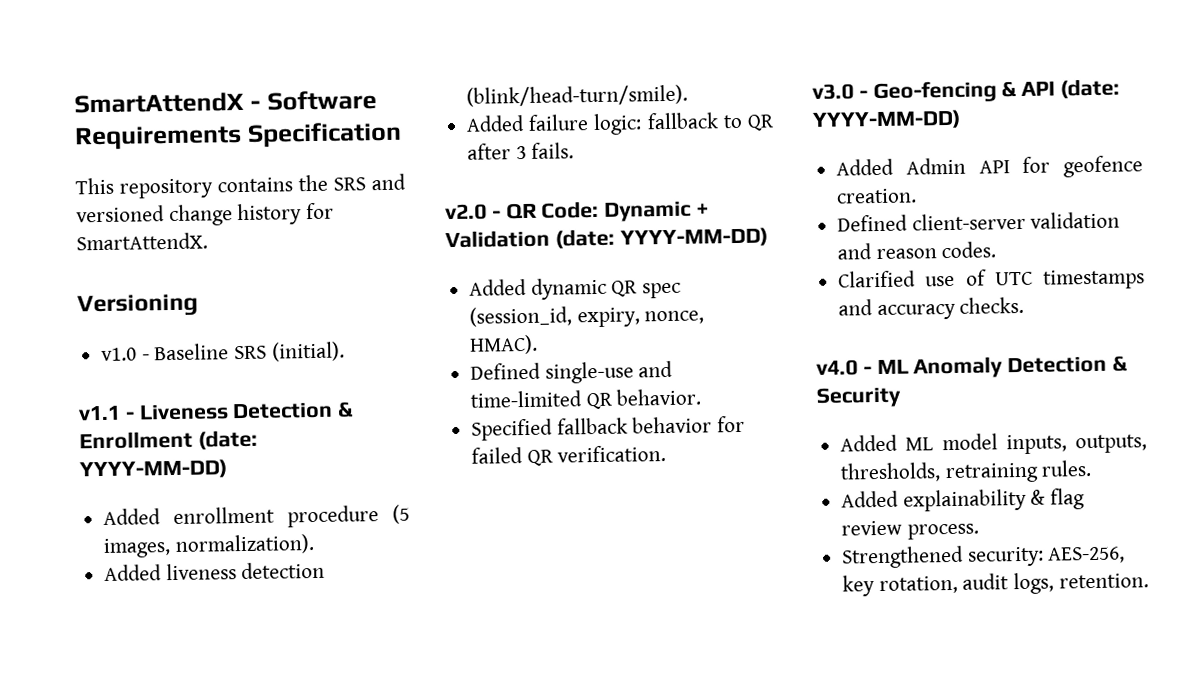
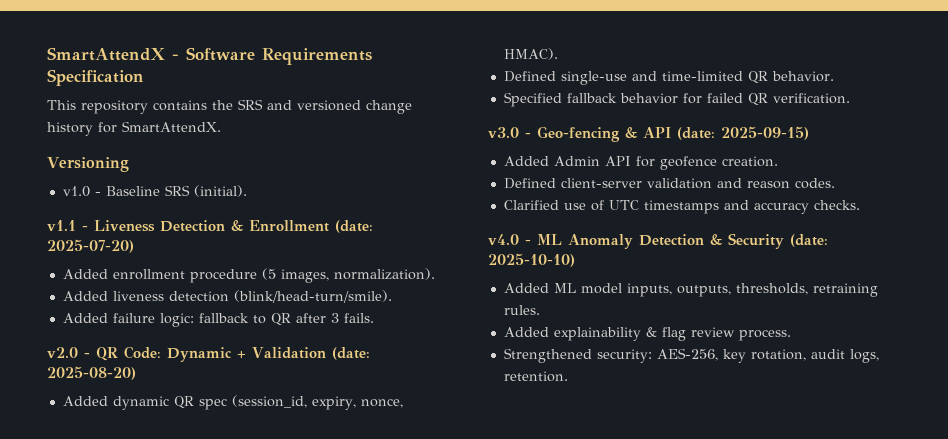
[79,459,227,480] YYYY-MM-DD) -> [47,239,134,253] 2025-07-20)
[619,227,768,248] YYYY-MM-DD) -> [47,366,136,380] 2025-08-20)
[812,109,961,130] YYYY-MM-DD) -> [721,126,809,140] 2025-09-15)
(901, 397) none -> [790,234,828,247] [488,253,575,267] (date: 2025-10-10)

